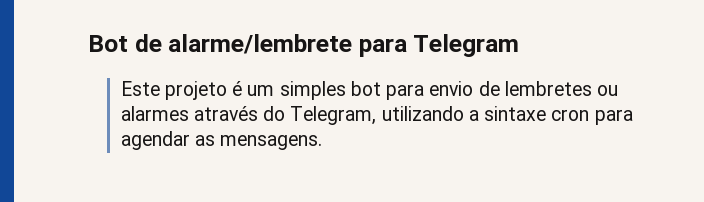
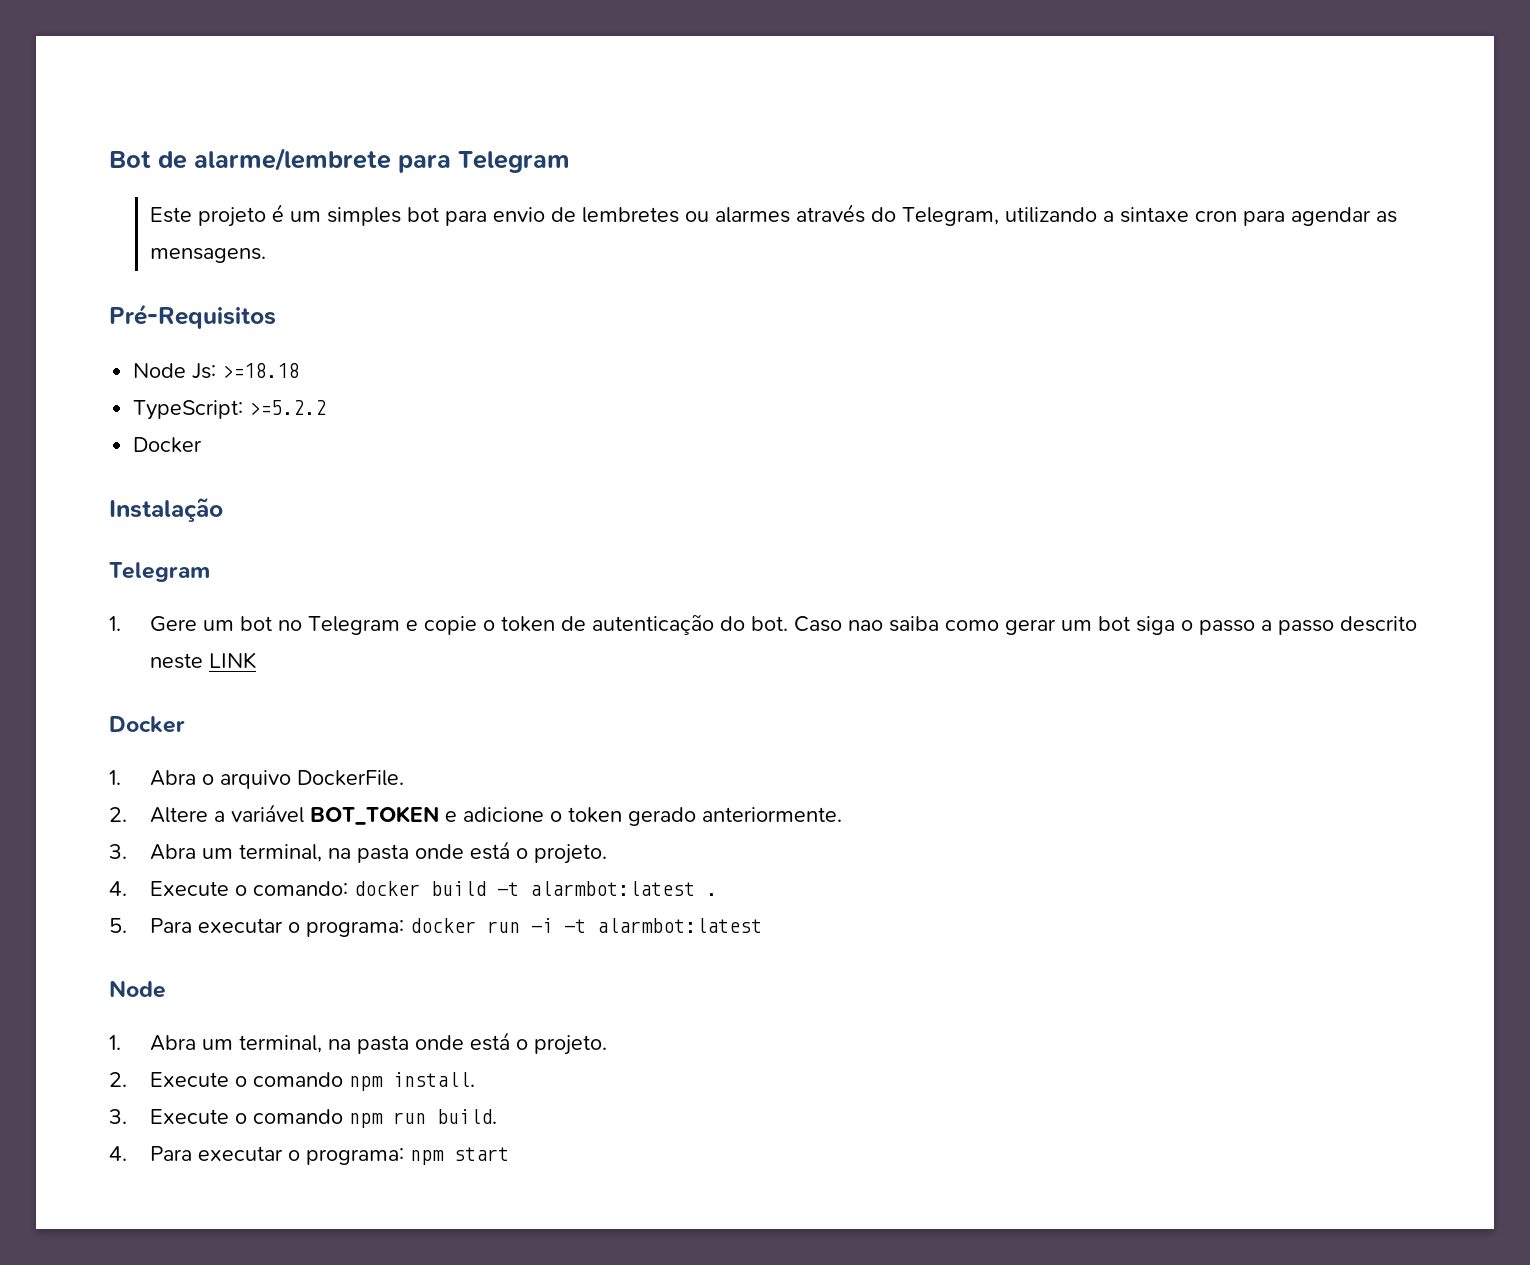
(323, 142) none -> [109,304,276,329] [133,363,300,379] [133,400,327,420] [133,437,203,453] [109,498,223,522] [109,562,210,582] [109,614,1418,635] [150,652,257,669] [109,716,185,733] [109,770,405,789] [109,804,843,826] [109,841,608,864] [109,881,718,896] [109,918,763,937] [109,980,166,998] [109,1032,608,1055] [109,1072,476,1091] [109,1109,498,1128] [109,1146,510,1165] // Pré-Requisitos // Node Js: >=18.18 // TypeScript: >=5.2.2 // Docker // Instalação // Telegram // 1. Gere um bot no Telegram e copie o token de autenticação do bot. Caso nao saiba como gerar um bot siga o passo a passo descrito neste LINK // Docker // 1. Abra o arquivo DockerFile. // 2. Altere a variável BOT_TOKEN e adicione o token gerado anteriormente. // 3. Abra um terminal, na pasta onde está o projeto. // 4. Execute o comando: docker build -t alarmbot:latest . // 5. Para executar o programa: docker run -i -t alarmbot:latest // Node // 1. Abra um terminal, na pasta onde está o projeto. // 2. Execute o comando npm install. // 3. Execute o comando npm run build. // 4. Para executar o programa: npm start

